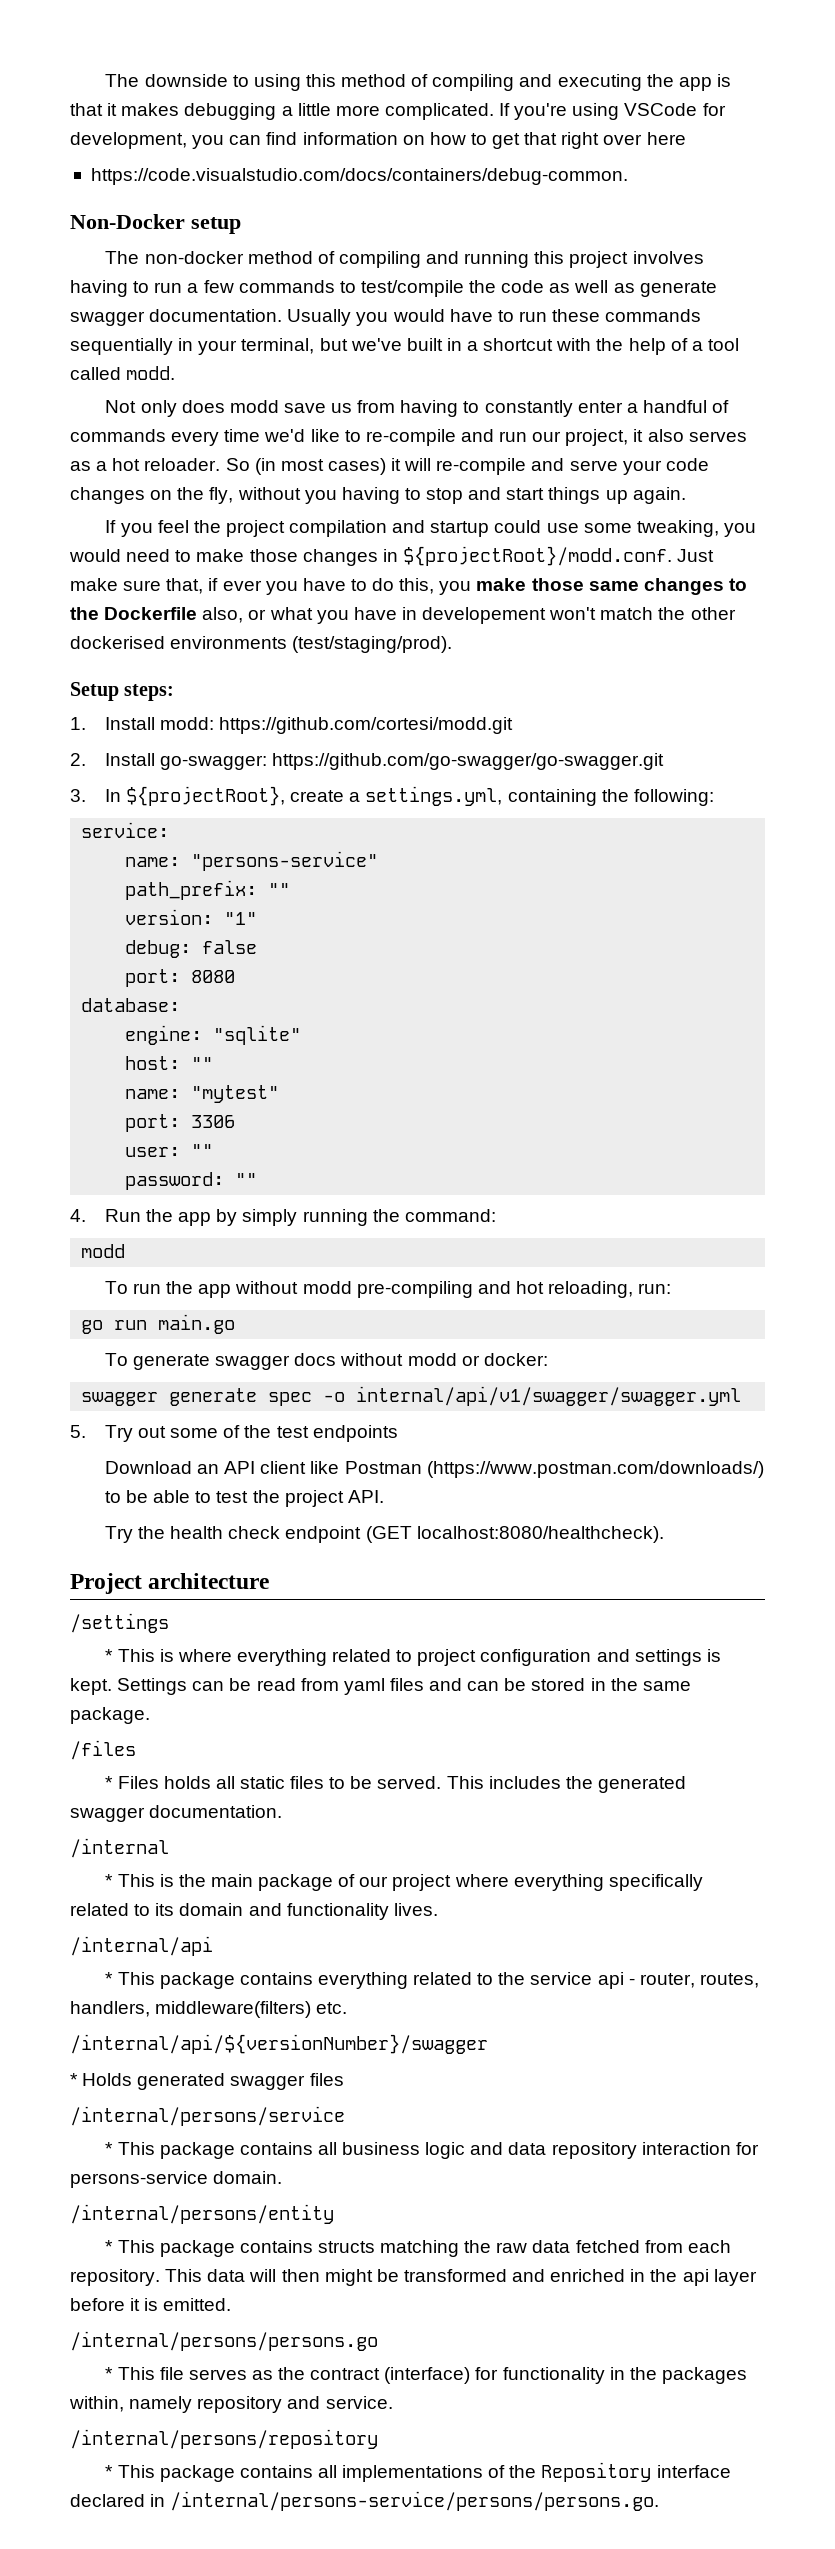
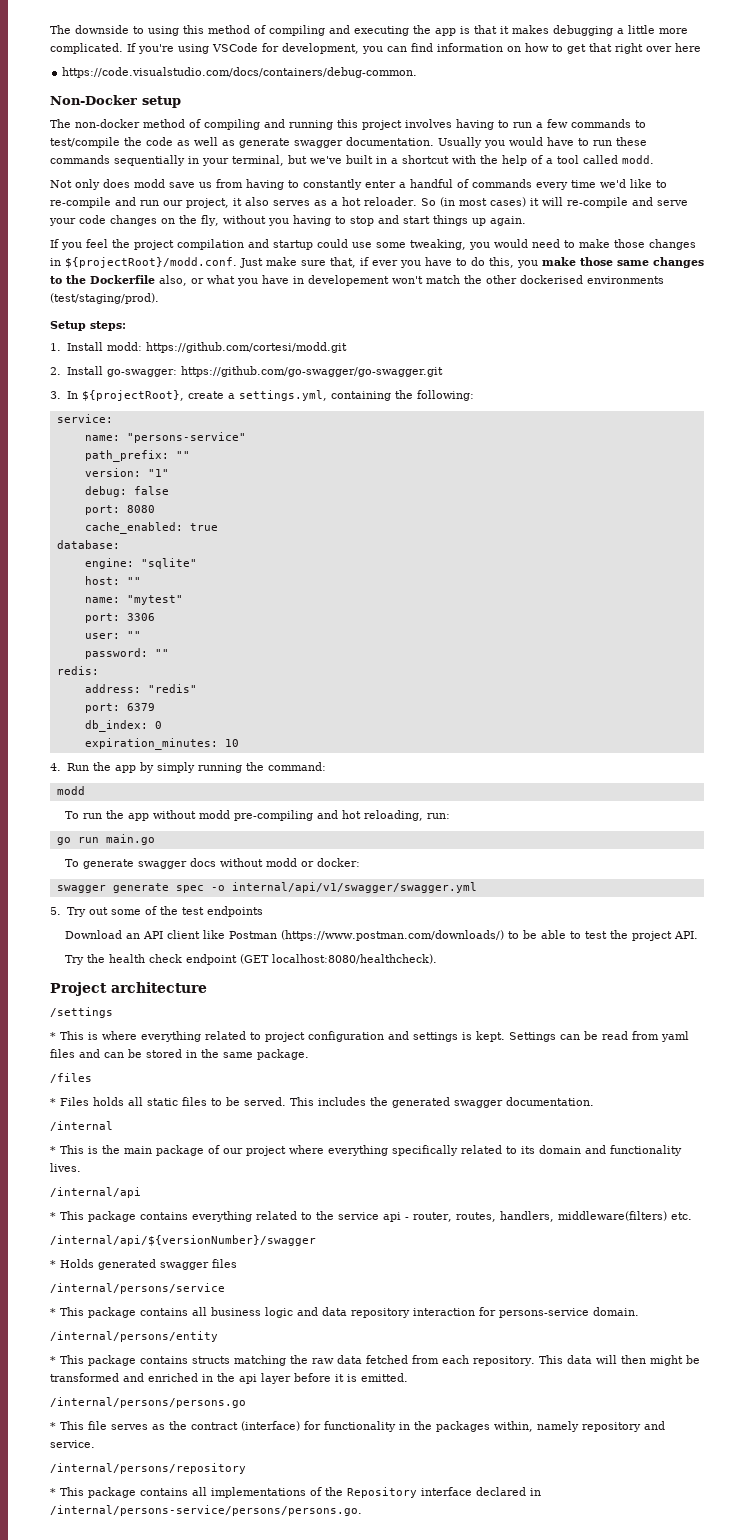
(236, 976) none -> [84,522,218,534] // cache_enabled: true
(258, 1179) none -> [56,666,99,675] [84,684,197,693] [84,703,155,713] [84,720,162,732] [84,738,239,750] // redis: // address: "redis" // port: 6379 // db_index: 0 // expiration_minutes: 10

